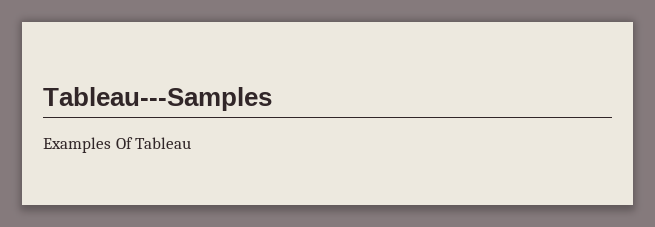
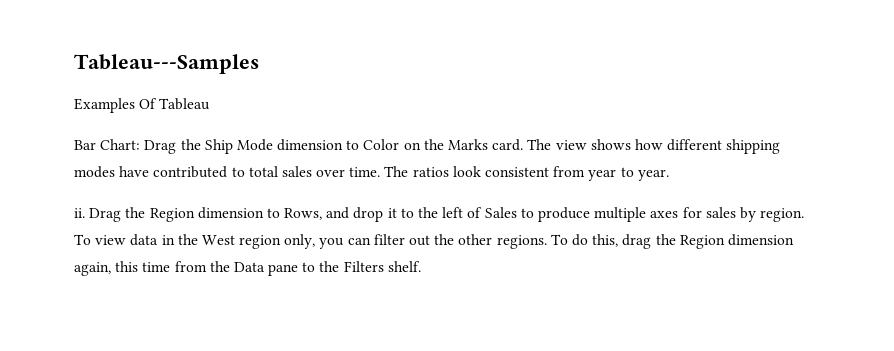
(192, 143) none -> [74,139,781,154] [74,166,669,181] [74,207,805,222] [74,234,794,249] [74,261,421,276] // Bar Chart: Drag the Ship Mode dimension to Color on the Marks card. The view shows how different shipping modes have contributed to total sales over time. The ratios look consistent from year to year. // ii. Drag the Region dimension to Rows, and drop it to the left of Sales to produce multiple axes for sales by region. To view data in the West region only, you can filter out the other regions. To do this, drag the Region dimension again, this time from the Data pane to the Filters shelf.

